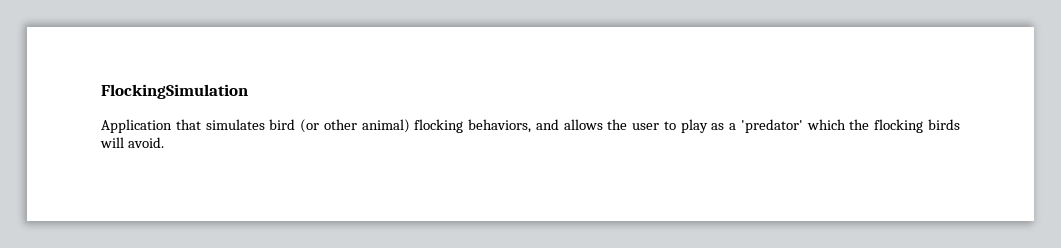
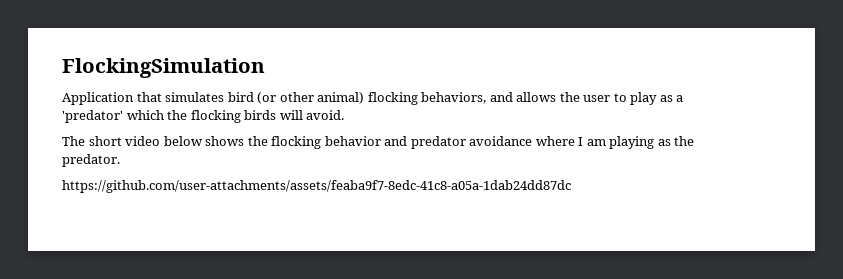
(164, 142) none -> [62,136,695,149] [62,154,120,167] [62,180,571,193] // The short video below shows the flocking behavior and predator avoidance where I am playing as the predator. // https://github.com/user-attachments/assets/feaba9f7-8edc-41c8-a05a-1dab24dd87dc

